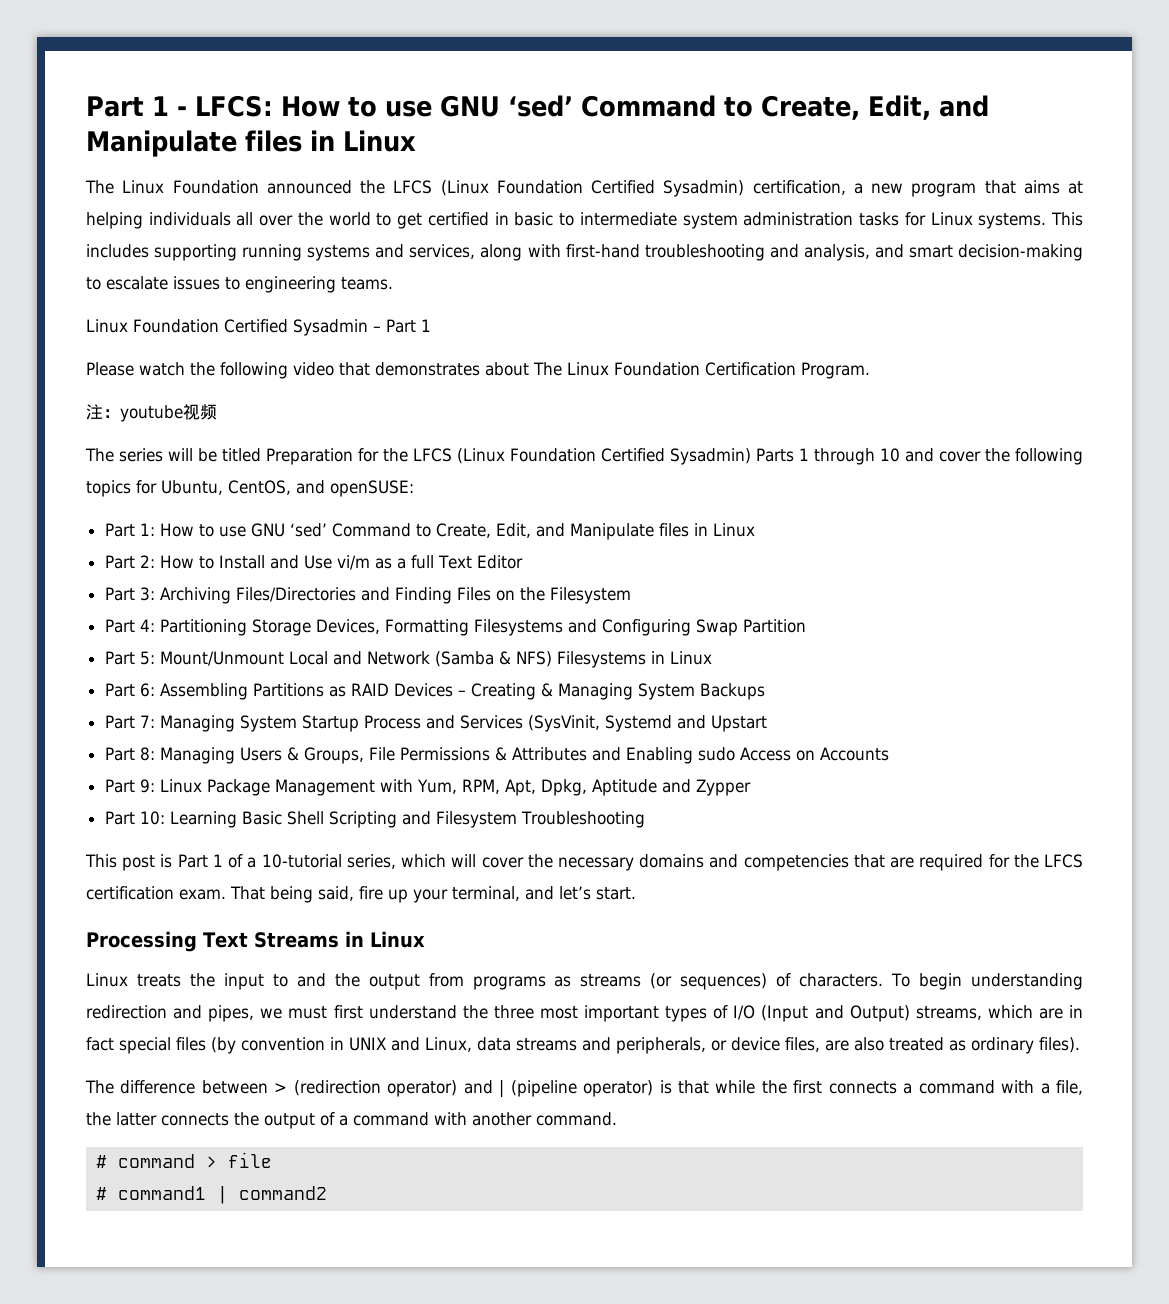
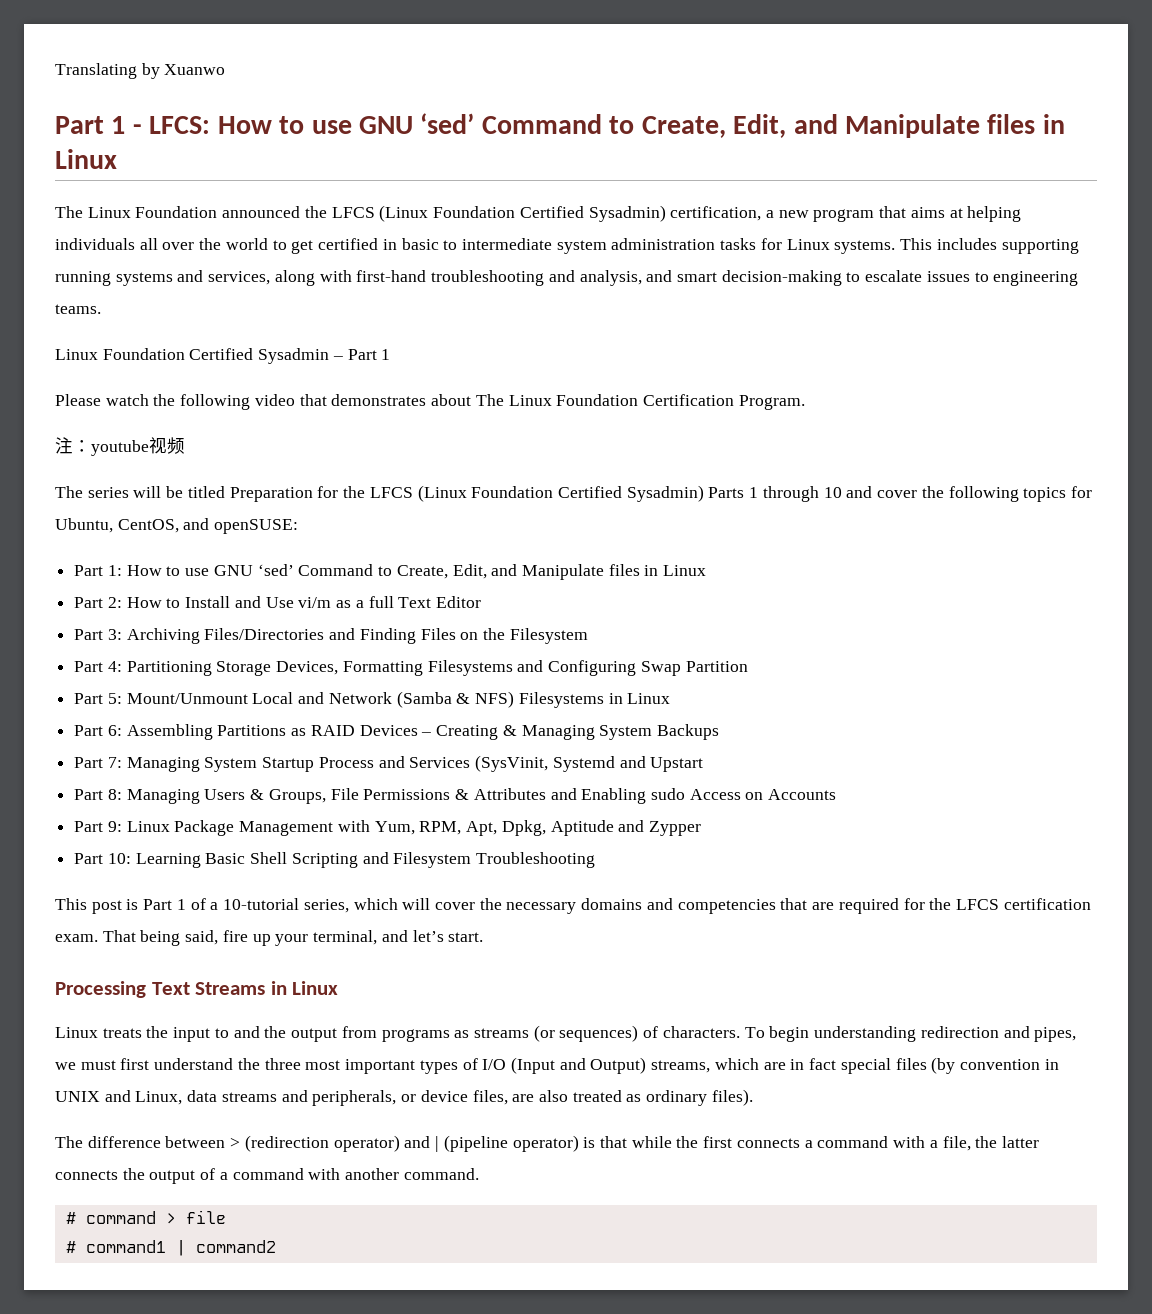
(86, 106) none -> [55,63,226,79] Translating by Xuanwo //

